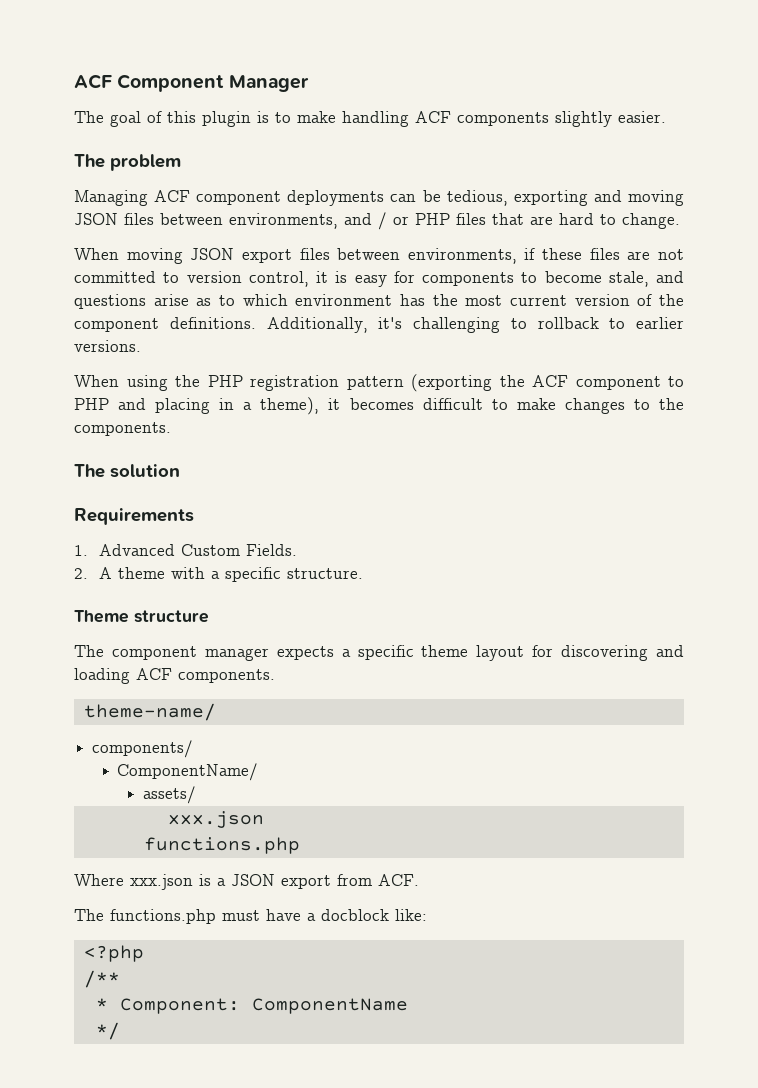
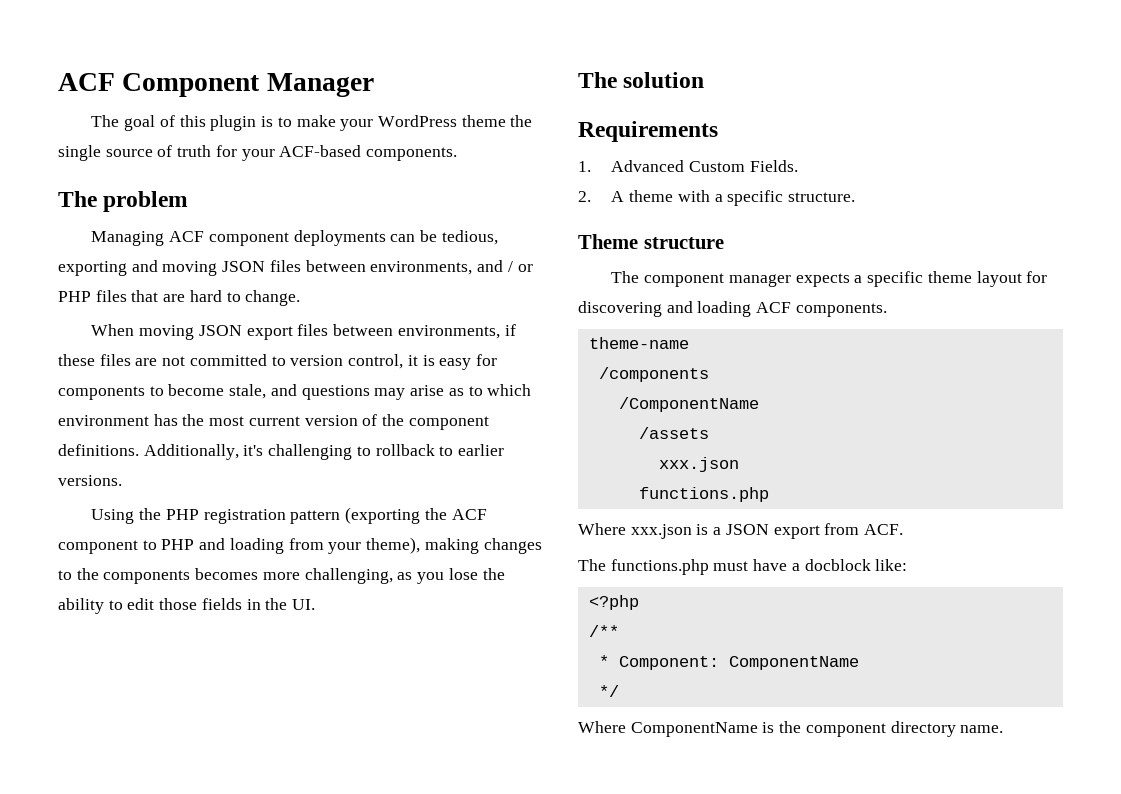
[342,111,666,127] handling ACF components slightly easier. -> [340,115,533,131] [58,145,458,161] your WordPress theme the single source of truth for your ACF-based components.
(146, 301) none -> [374,388,406,400] may
[74,375,168,391] When using -> [91,509,135,524] Using
[155,397,685,415] [74,422,171,436] placing in a theme), it becomes difficult to make changes to the components. -> [229,537,542,554] [58,568,505,584] [58,598,316,614] loading from your theme), making changes to the components becomes more challenging, as you lose the ability to edit those fields in the UI.
[83,703,216,721] [92,740,194,758] [117,763,259,781] [142,786,196,804] theme-name/ // components/ // ComponentName/ // assets/ -> [588,337,689,349] [598,367,709,382] [618,397,759,412] [638,427,709,439] theme-name // /components // /ComponentName // /assets
(120, 1031) none -> [578,721,1004,737] // Where ComponentName is the component directory name.

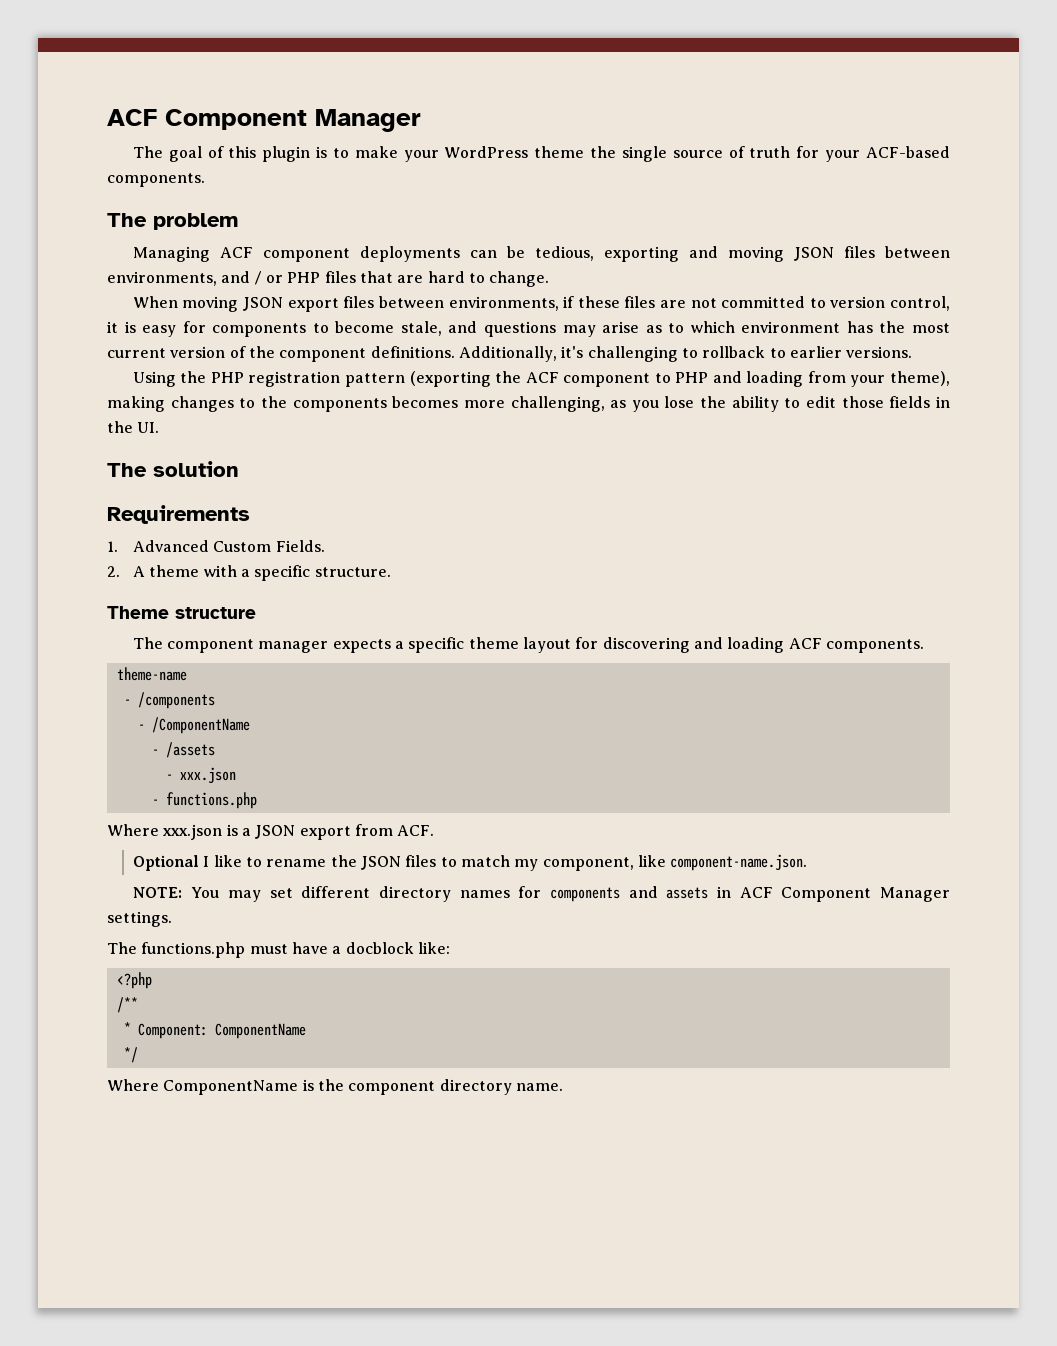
(689, 343) none -> [123,699,131,705] -
(709, 374) none -> [137,724,145,730] -
(759, 404) none -> [151,749,159,755] -
(709, 433) none -> [165,774,173,780] -
(739, 464) none -> [151,799,159,805] -
(904, 529) none -> [133,854,808,871] [132,886,950,902] [107,911,172,927] // Optional I like to rename the JSON files to match my component, like component-name.json. // NOTE: You may set different directory names for components and assets in ACF Component Manager settings.

